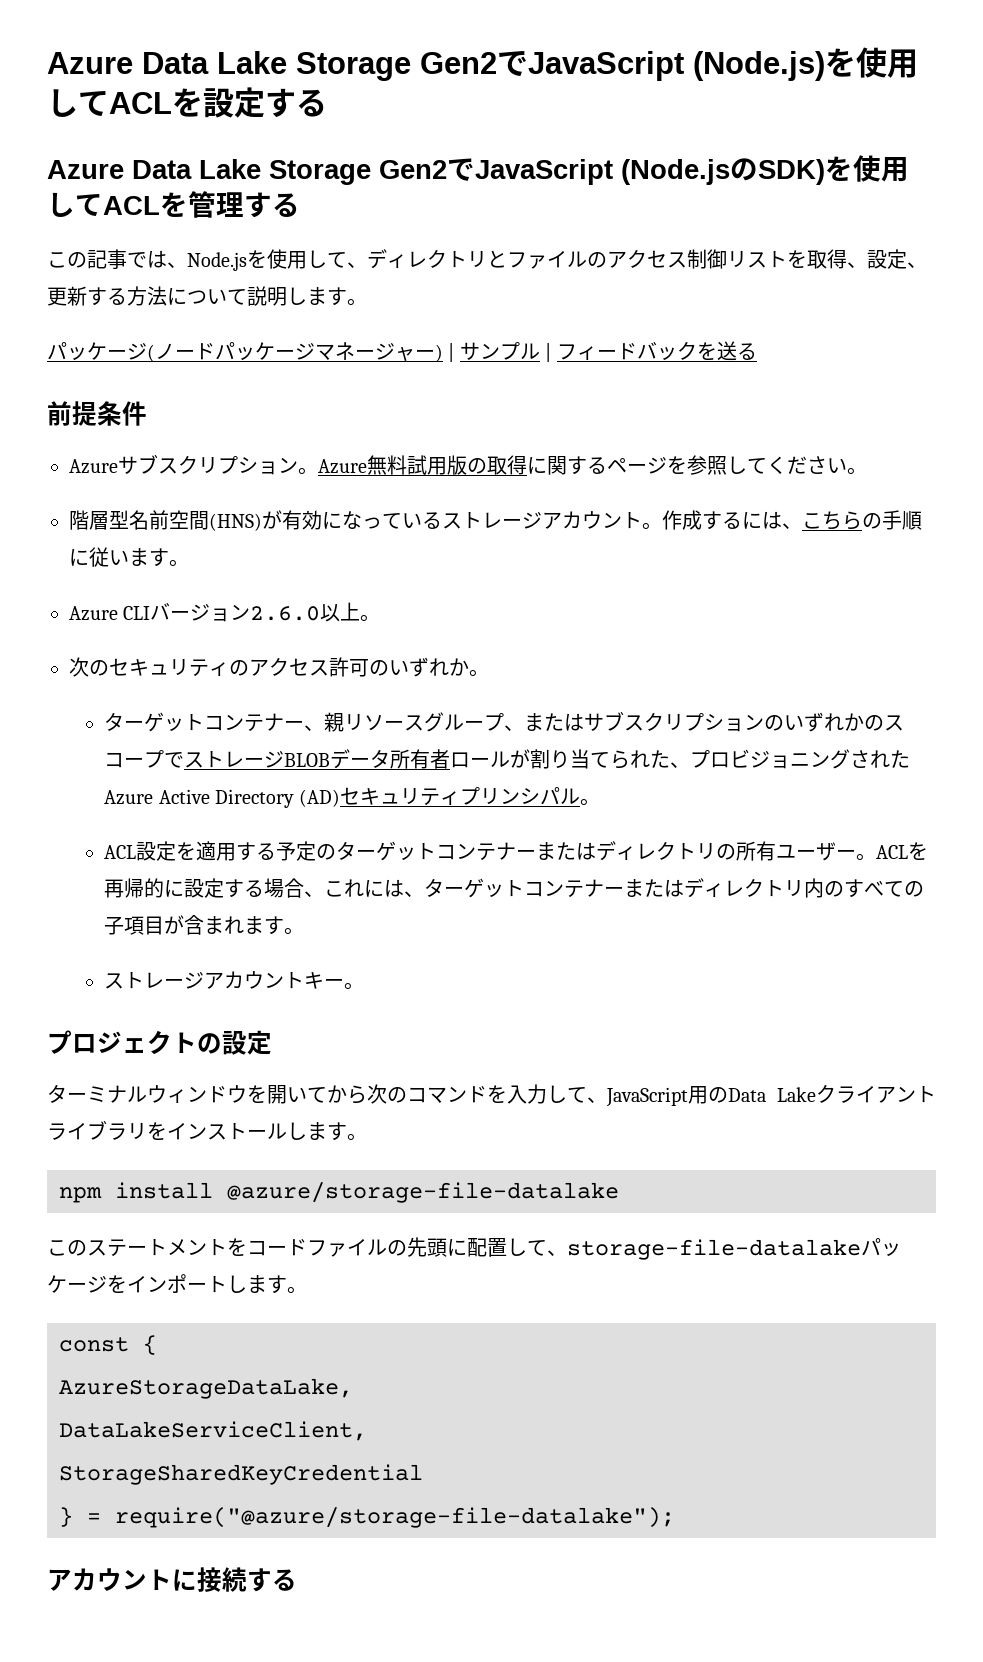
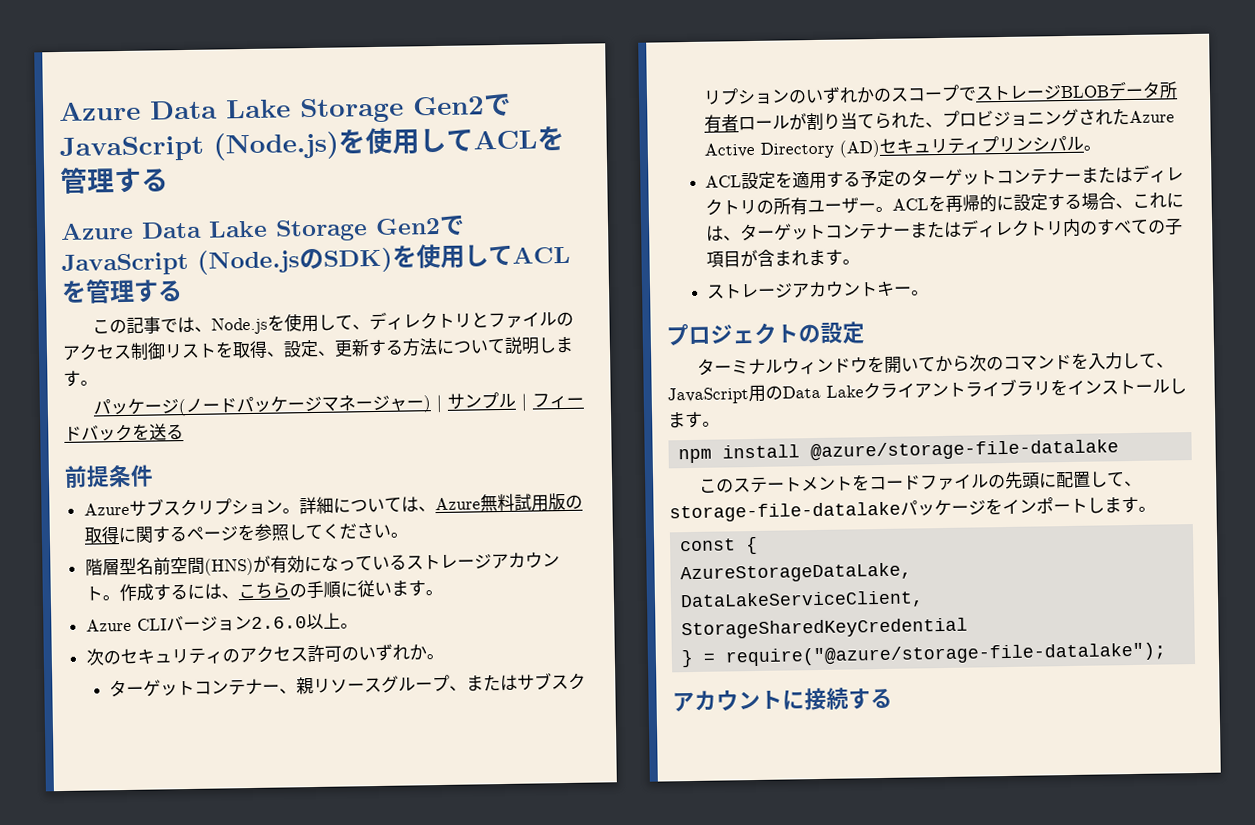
[203,87,265,118] 設定 -> [60,167,115,194] 管理
(318, 471) none -> [298,496,436,515] 詳細については、

